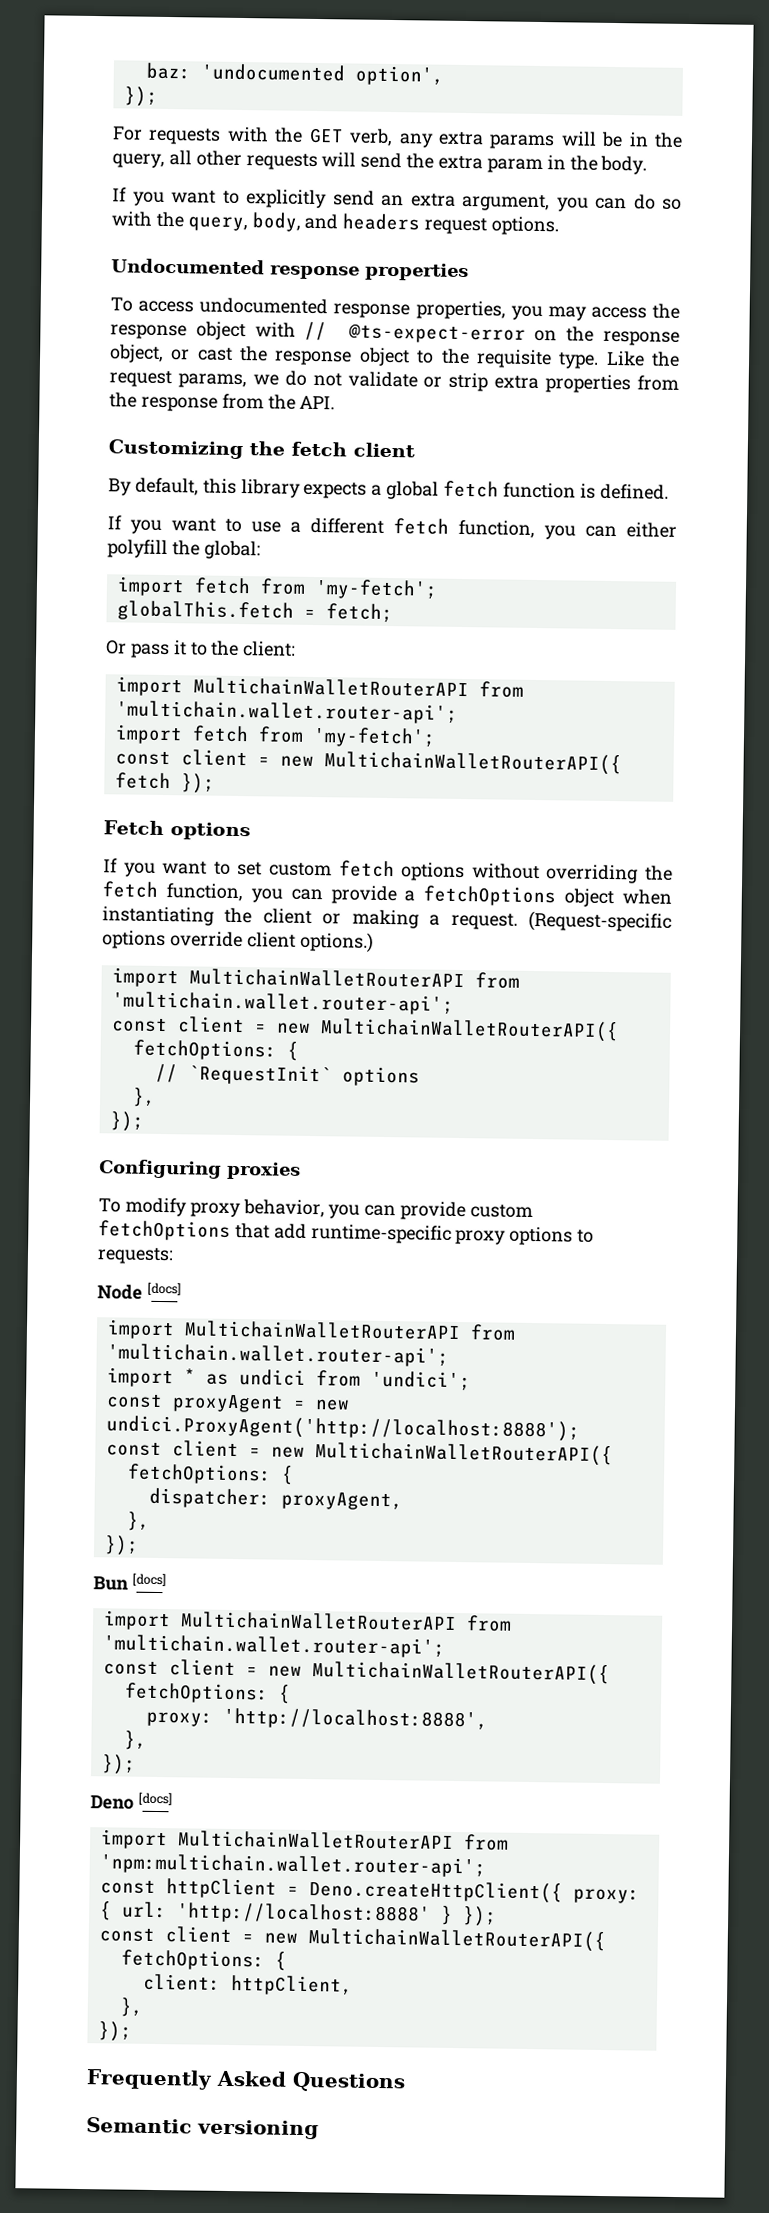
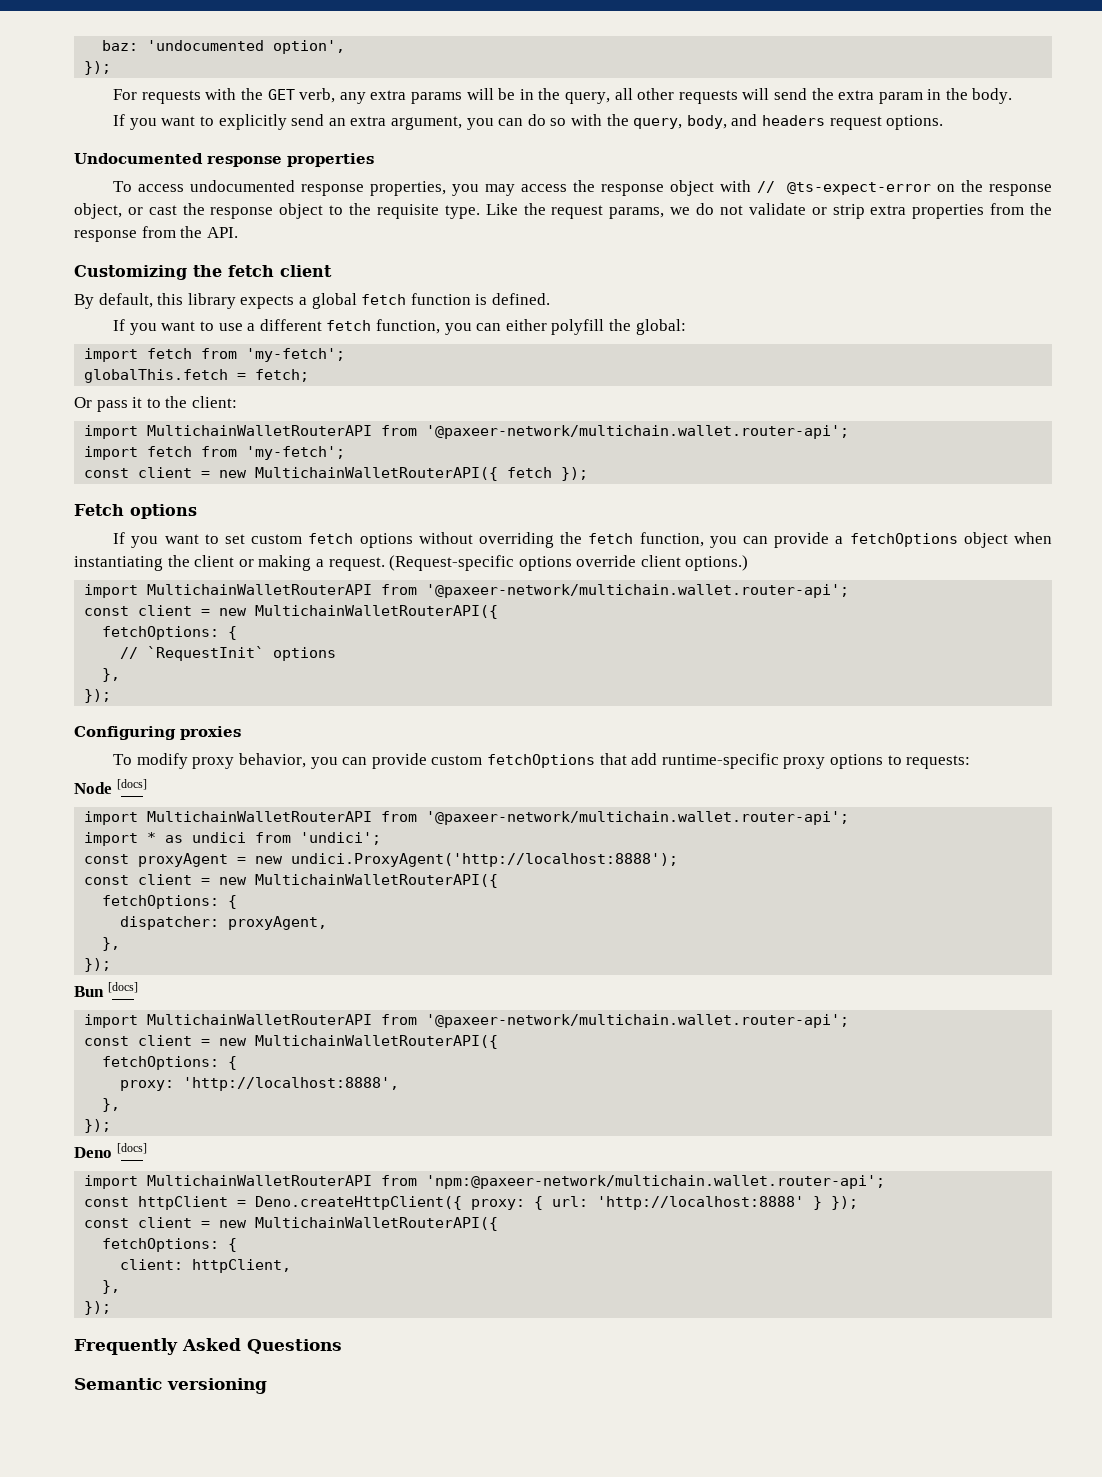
[115,700,458,724] 'multichain.wallet.router-api'; -> [426,425,850,439] '@paxeer-network/multichain.wallet.router-api';
[111,991,454,1015] 'multichain.wallet.router-api'; -> [426,584,850,598] '@paxeer-network/multichain.wallet.router-api';
[106,1343,449,1367] 'multichain.wallet.router-api'; -> [426,811,850,825] '@paxeer-network/multichain.wallet.router-api';
[102,1634,445,1658] 'multichain.wallet.router-api'; -> [426,1014,850,1028] '@paxeer-network/multichain.wallet.router-api';
[99,1853,486,1878] 'npm:multichain.wallet.router-api'; -> [426,1175,886,1189] 'npm:@paxeer-network/multichain.wallet.router-api';

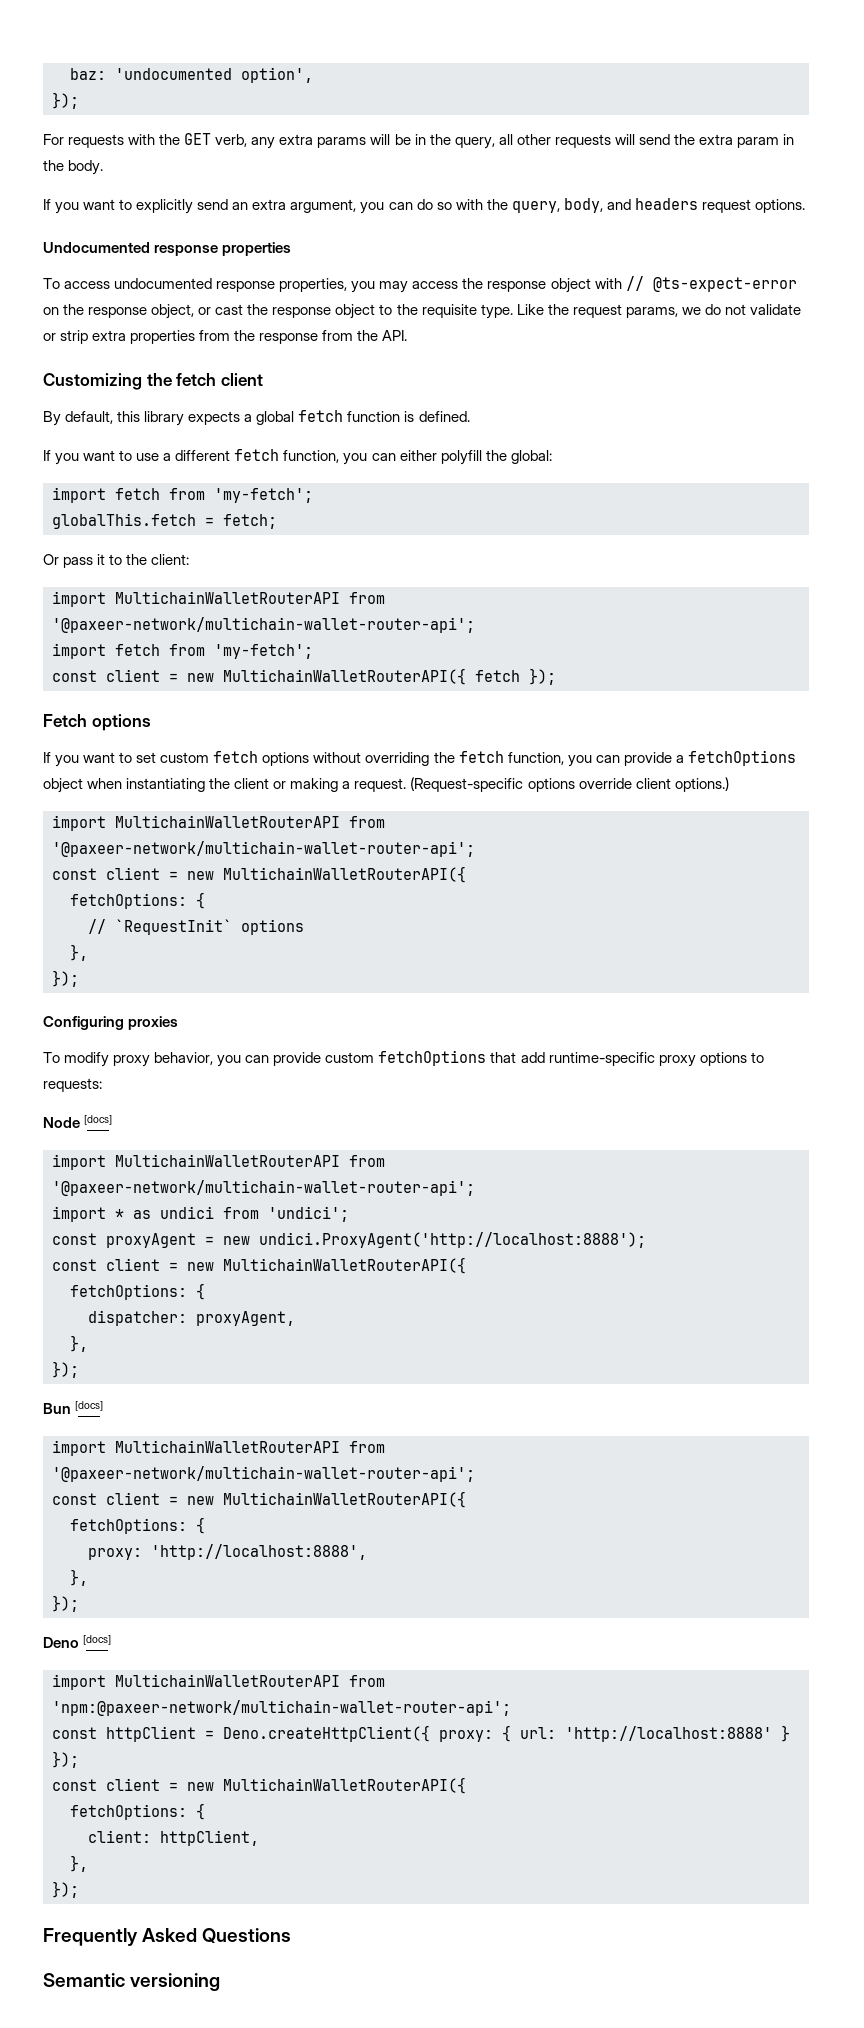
[426,425,850,439] '@paxeer-network/multichain.wallet.router-api'; -> [52,617,475,633] '@paxeer-network/multichain-wallet-router-api';
[426,584,850,598] '@paxeer-network/multichain.wallet.router-api'; -> [52,841,475,857] '@paxeer-network/multichain-wallet-router-api';
[426,811,850,825] '@paxeer-network/multichain.wallet.router-api'; -> [52,1180,475,1196] '@paxeer-network/multichain-wallet-router-api';
[426,1014,850,1028] '@paxeer-network/multichain.wallet.router-api'; -> [52,1466,475,1482] '@paxeer-network/multichain-wallet-router-api';
[426,1175,886,1189] 'npm:@paxeer-network/multichain.wallet.router-api'; -> [52,1700,511,1716] 'npm:@paxeer-network/multichain-wallet-router-api';

